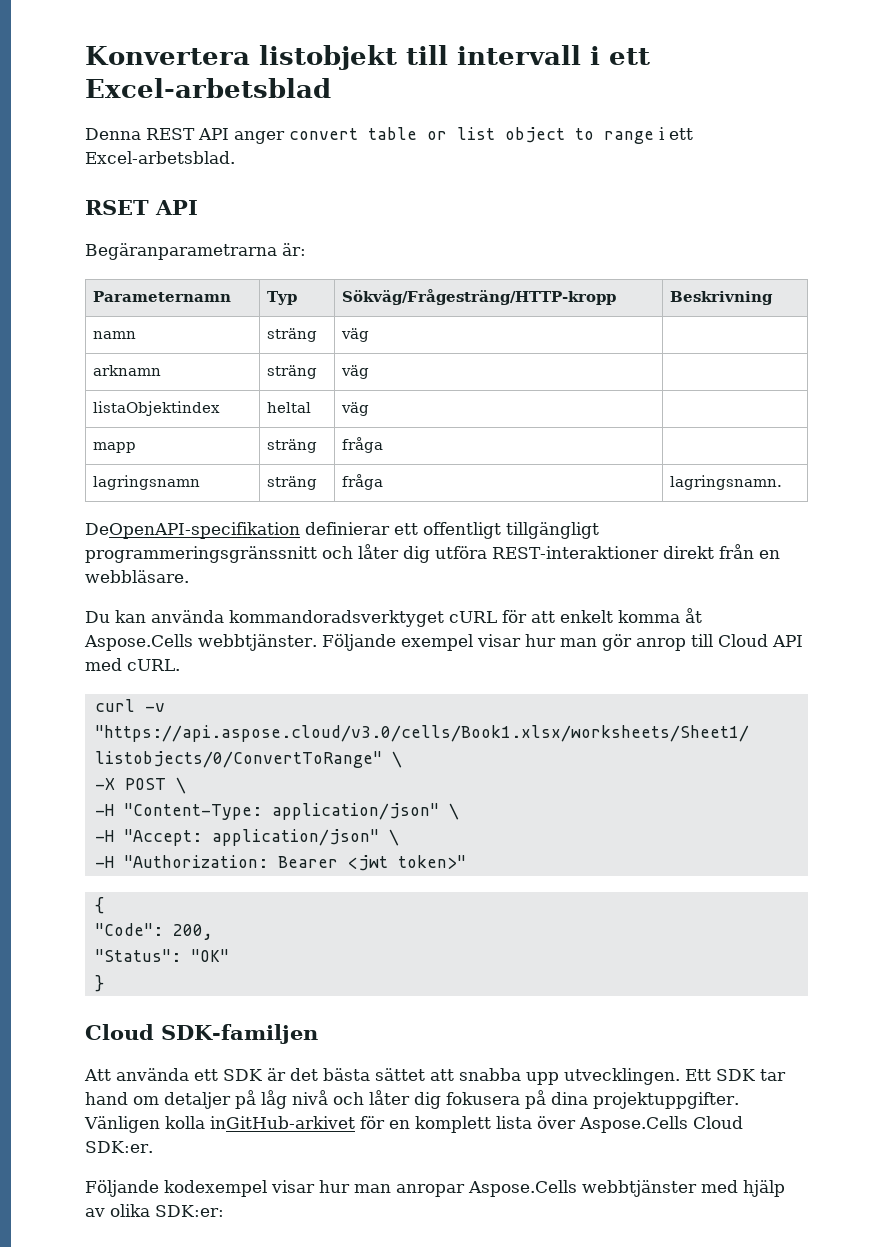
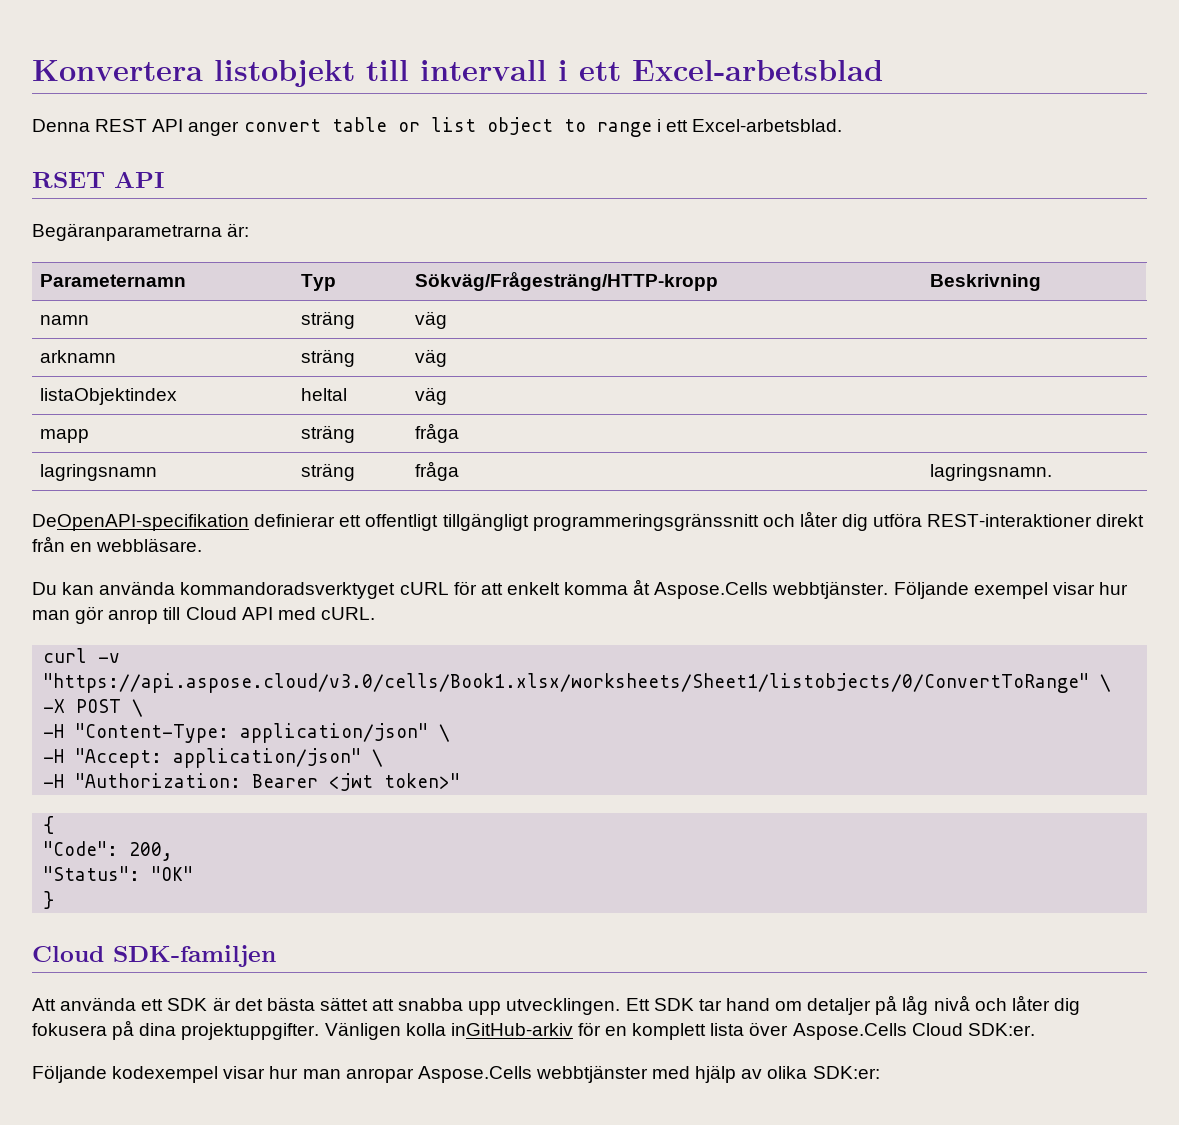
[209,1116,355,1129] inGitHub-arkivet -> [450,1023,573,1036] inGitHub-arkiv

